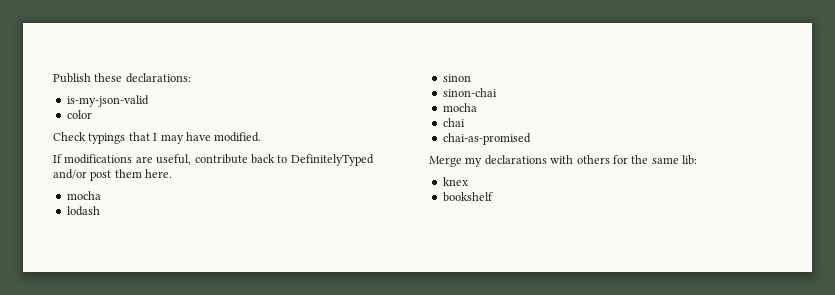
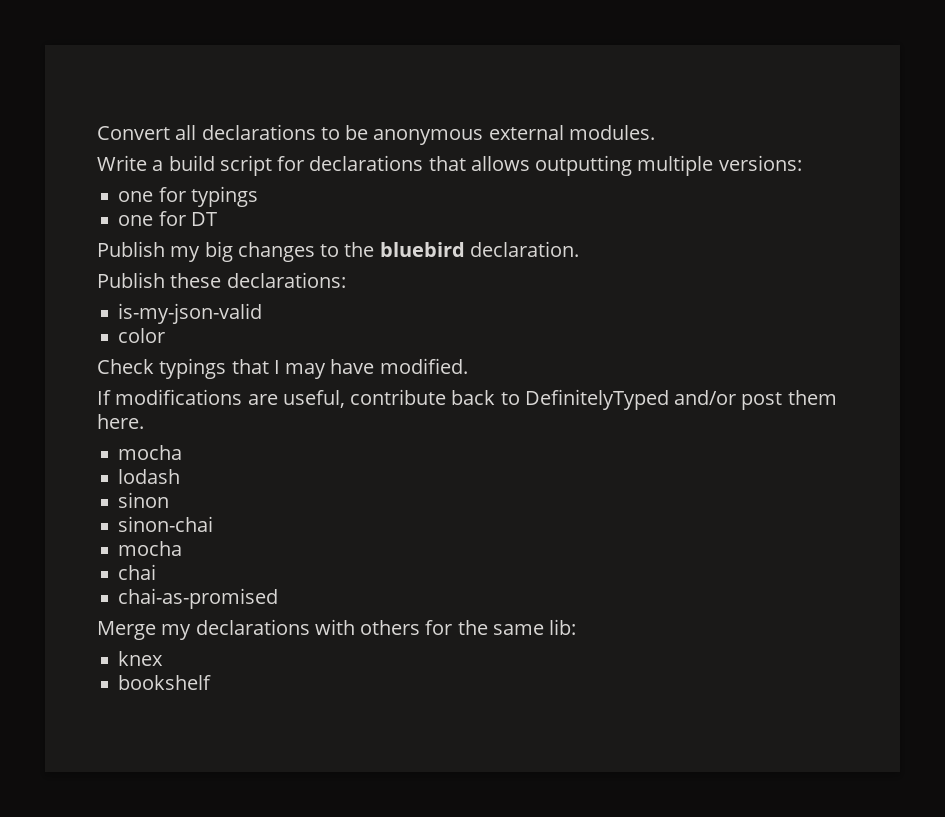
(53, 78) none -> [97,124,655,145] [97,155,802,176] [118,186,258,207] [118,211,217,226] [97,241,579,262] Convert all declarations to be anonymous external modules. // Write a build script for declarations that allows outputting multiple versions: // one for typings // one for DT // Publish my big changes to the bluebird declaration. //

